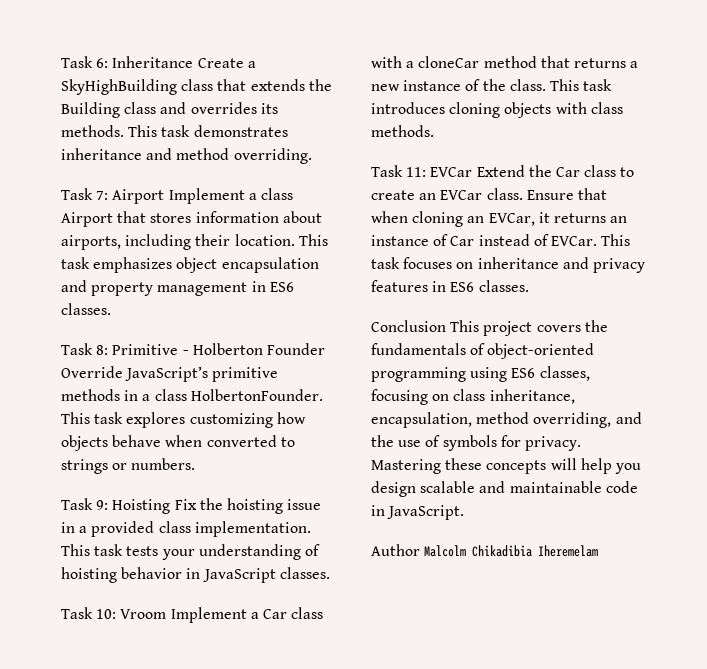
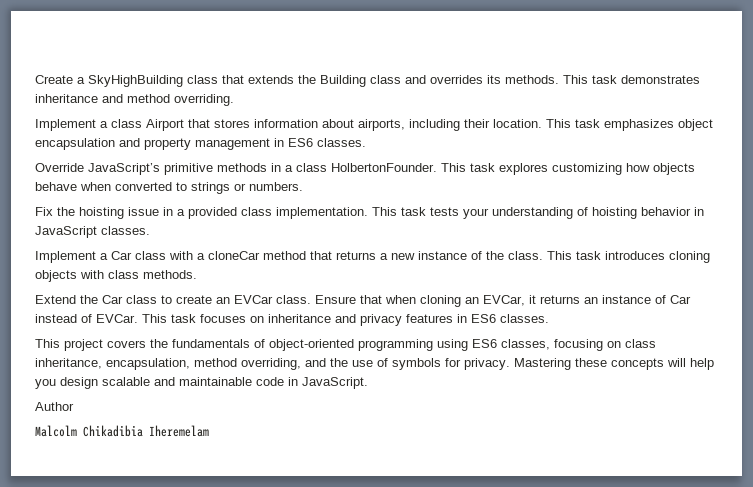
[61,56,194,68] Task 6: Inheritance -> (35, 79) none
[61,188,165,204] Task 7: Airport -> (234, 100) none
[61,343,325,355] Task 8: Primitive - Holberton Founder -> (366, 142) none
[61,498,171,514] Task 9: Hoisting -> (303, 186) none
[61,607,167,619] Task 10: Vroom -> (150, 230) none
[371,165,473,177] Task 11: EVCar -> (197, 274) none
[371,320,446,332] Conclusion -> (549, 318) none
(420, 550) none -> (74, 406) //

